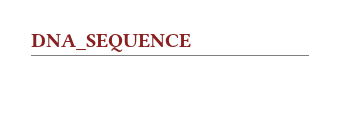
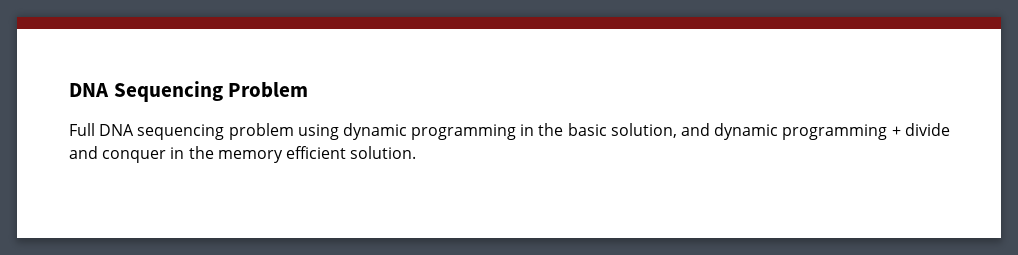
[31,33,191,52] DNA_SEQUENCE -> [69,81,309,102] [69,123,950,140] [69,146,417,163] DNA Sequencing Problem // Full DNA sequencing problem using dynamic programming in the basic solution, and dynamic programming + divide and conquer in the memory efficient solution.

